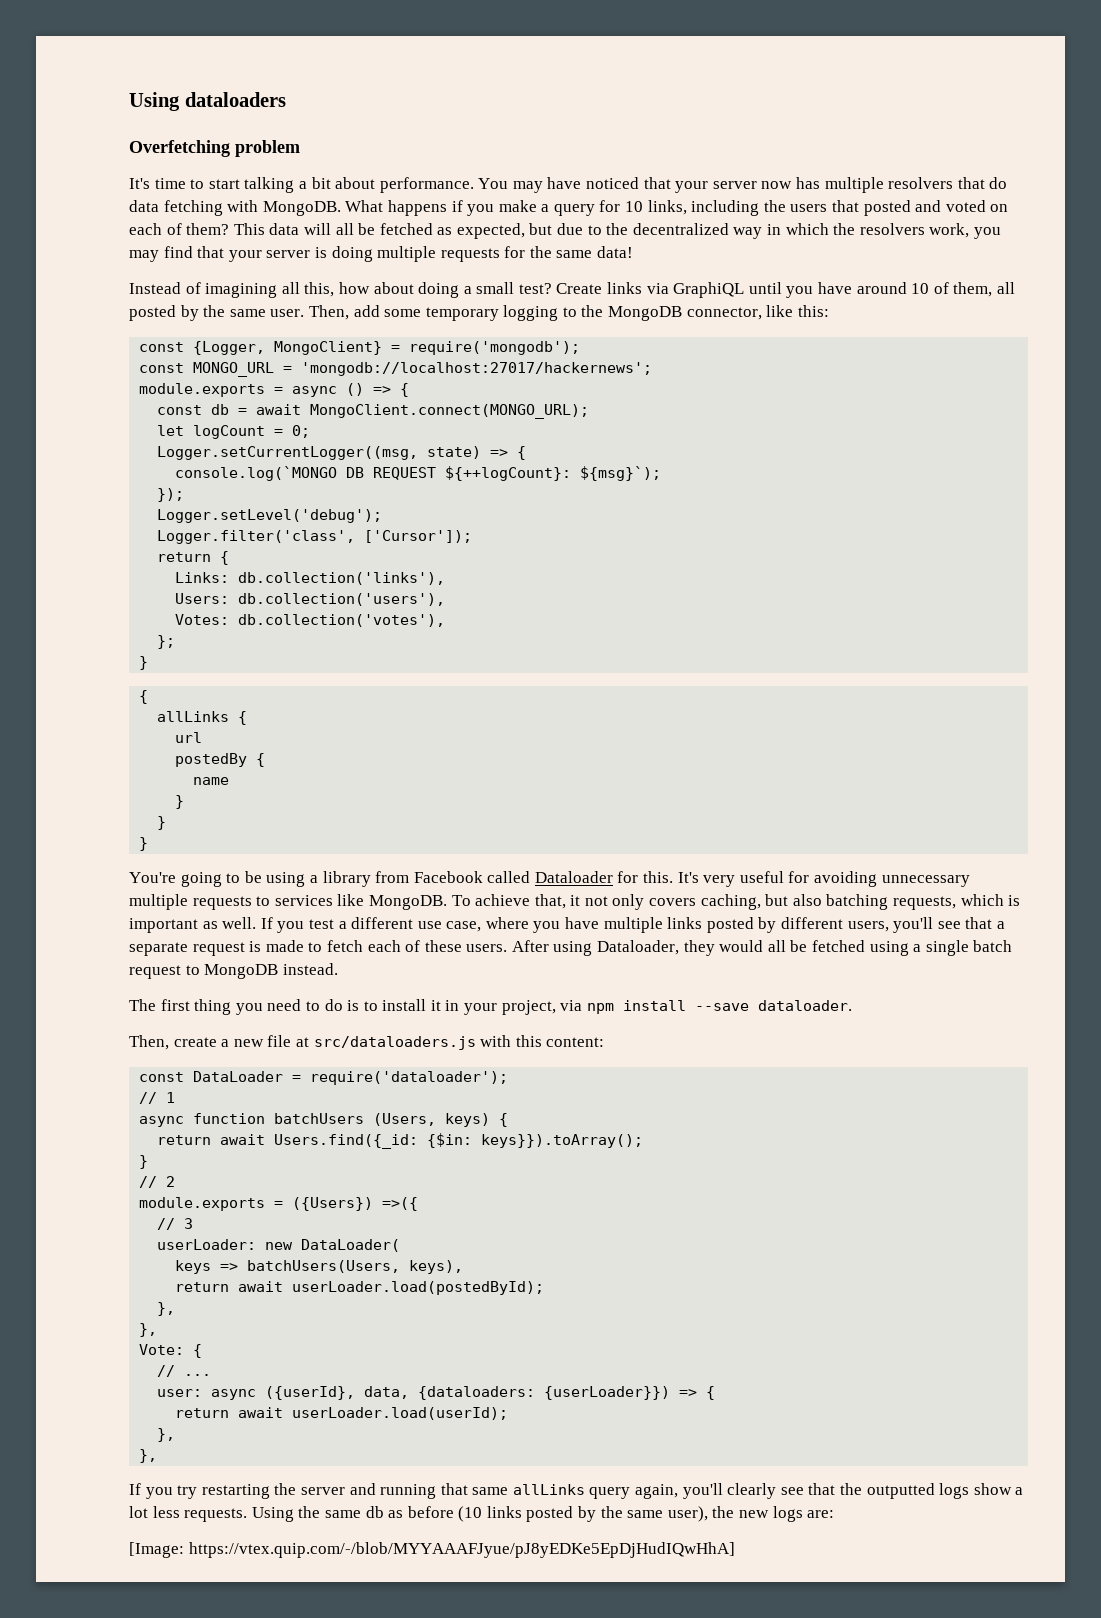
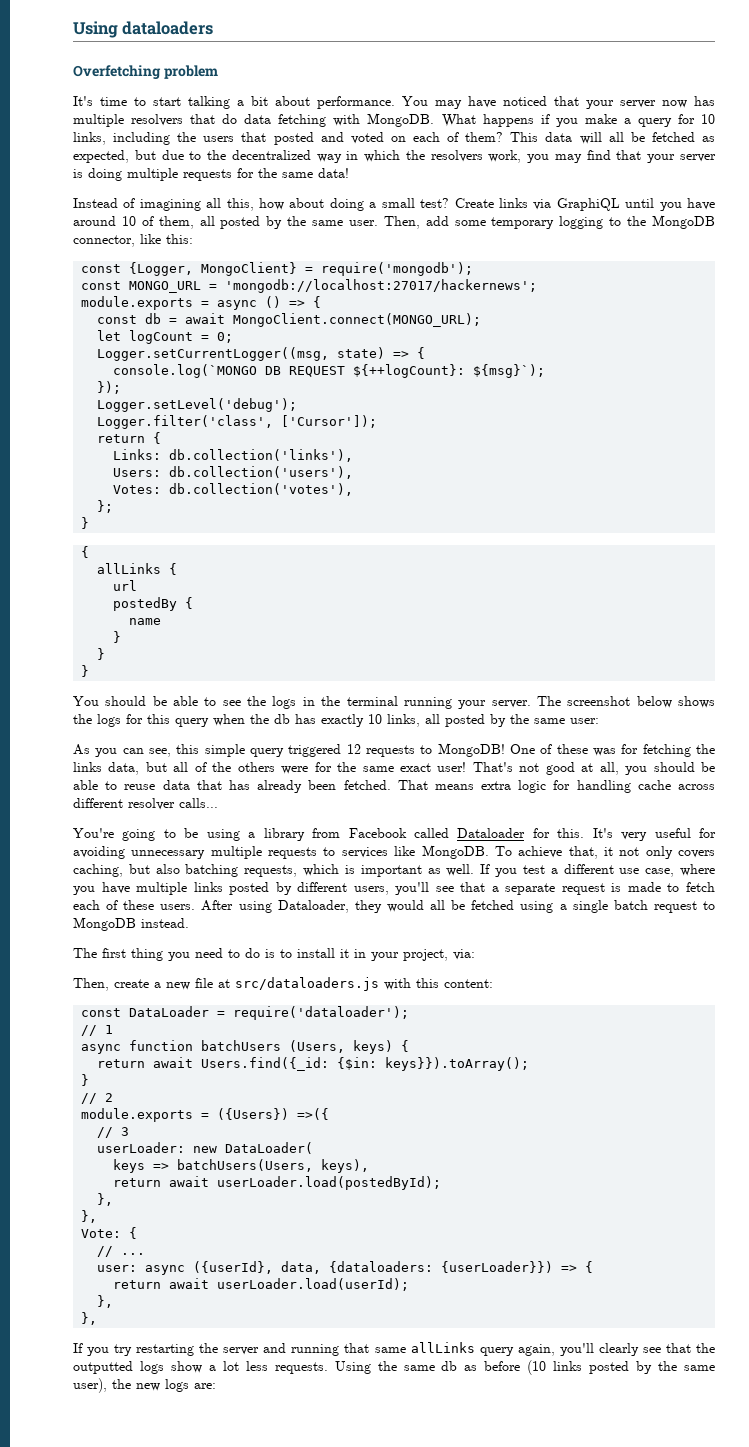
(149, 844) none -> [73,696,716,709] [73,714,599,727] [73,743,715,757] [73,762,715,775] [73,780,715,793] [73,798,218,810] // You should be able to see the logs in the terminal running your server. The screenshot below shows the logs for this query when the db has exactly 10 links, all posted by the same user: // As you can see, this simple query triggered 12 requests to MongoDB! One of these was for fetching the links data, but all of the others were for the same exact user! That's not good at all, you should be able to reuse data that has already been fetched. That means extra logic for handling cache across different resolver calls...
[560,1000,852,1014] via npm install --save dataloader. -> [453,949,475,960] via:
[129,1542,735,1558] // [Image: https://vtex.quip.com/-/blob/MYYAAAFJyue/pJ8yEDKe5EpDjHudIQwHhA] -> (216, 1386) none

